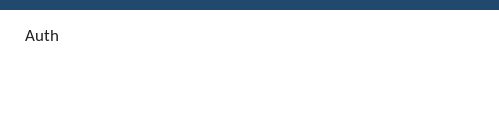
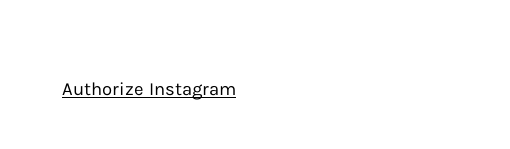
[25,30,59,41] Auth -> [62,82,236,100] Authorize Instagram

